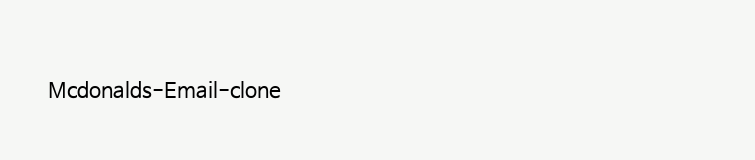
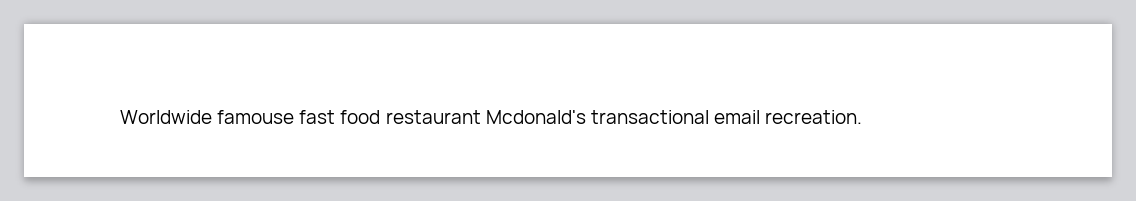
[48,81,281,99] Mcdonalds-Email-clone -> [120,110,863,124] Worldwide famouse fast food restaurant Mcdonald's transactional email recreation.

